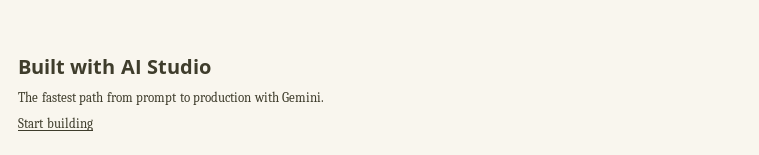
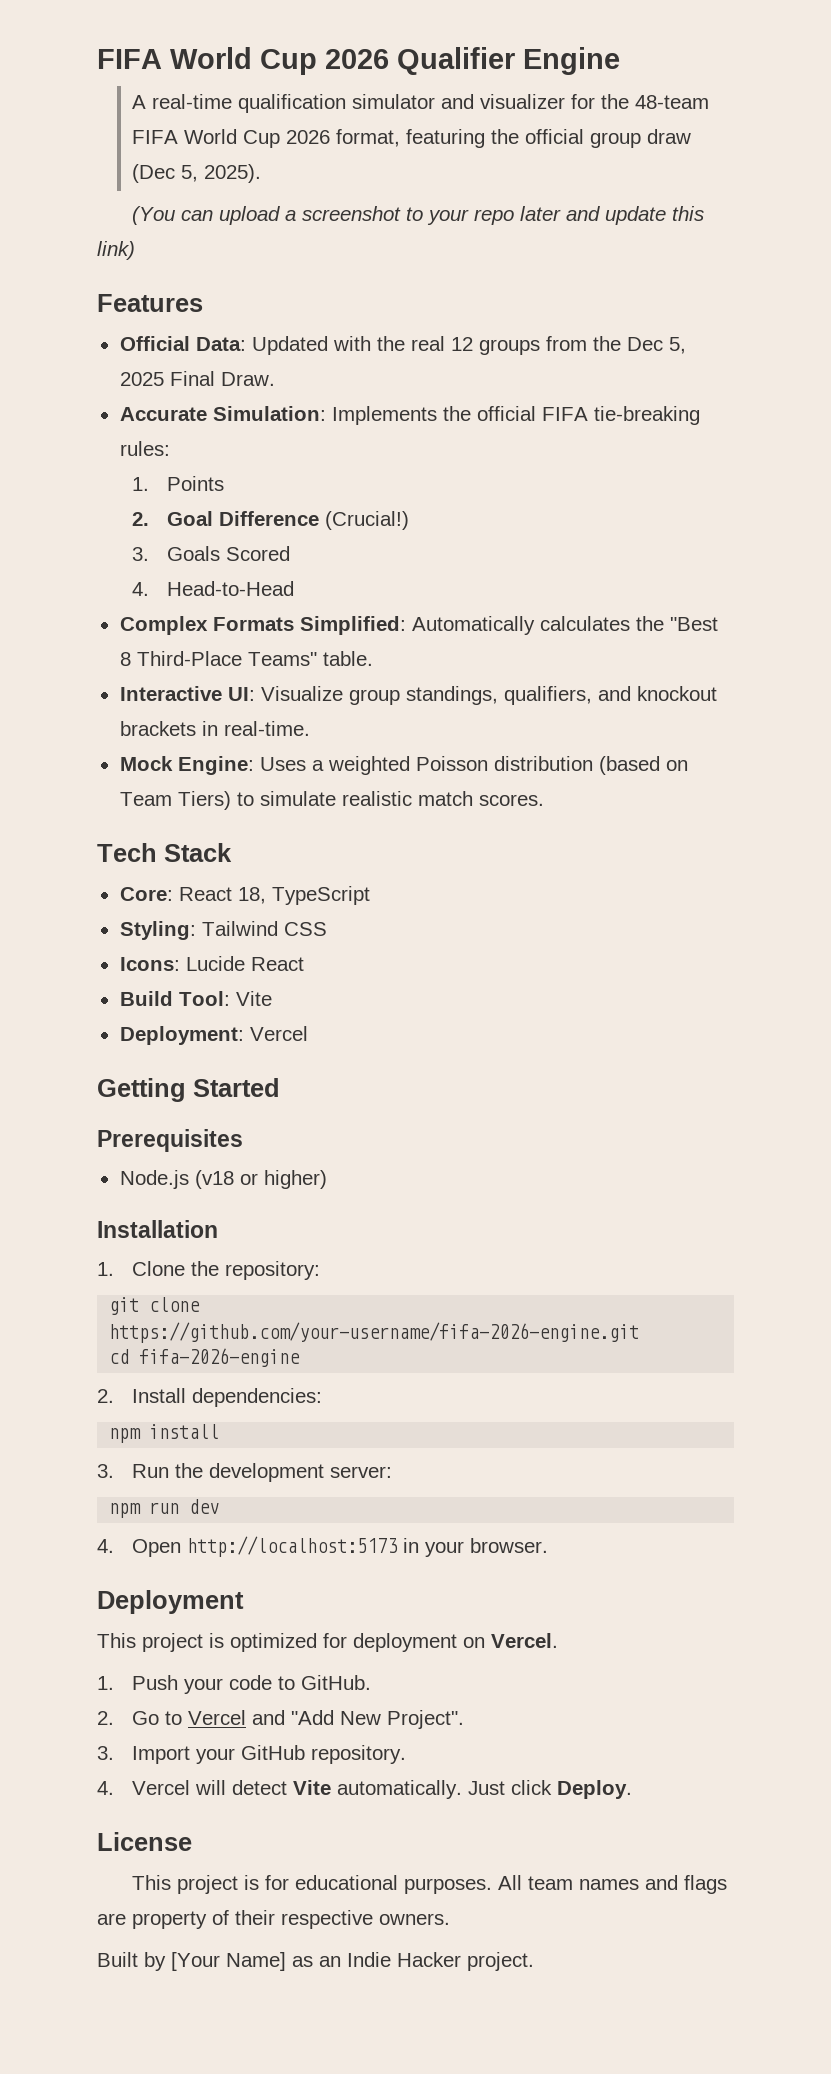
[18,59,211,74] [18,91,325,105] [18,117,93,131] Built with AI Studio // The fastest path from prompt to production with Gemini. // Start building -> [97,47,620,75] [131,94,709,113] [131,129,691,148] [131,164,261,183] [131,206,704,225] [97,241,135,260] [97,294,203,312] [119,336,686,355] [119,371,275,386] [119,406,700,425] [119,441,170,456] [131,476,224,491] [131,511,409,530] [131,546,290,561] [131,581,294,596] [119,616,718,635] [119,651,373,666] [119,686,717,705] [119,721,310,736] [119,756,688,775] [119,791,544,810] [97,843,232,862] [119,886,370,905] [119,921,327,940] [119,956,304,971] [119,991,272,1006] [119,1026,308,1045] [97,1078,280,1102] [97,1129,243,1152] [119,1170,327,1189] [97,1220,218,1238] [97,1261,320,1280] [109,1297,201,1315] [109,1322,640,1343] [109,1348,301,1367] [97,1388,322,1407] [109,1424,220,1443] [97,1463,392,1482] [109,1499,220,1518] [97,1536,548,1557] [97,1590,244,1614] [97,1633,558,1652] [97,1675,371,1694] [97,1710,464,1729] [97,1745,406,1764] [97,1780,632,1799] [97,1832,192,1851] [131,1875,727,1894] [97,1910,450,1929] [97,1952,534,1971] FIFA World Cup 2026 Qualifier Engine // A real-time qualification simulator and visualizer for the 48-team FIFA World Cup 2026 format, featuring the official group draw (Dec 5, 2025). // (You can upload a screenshot to your repo later and update this link) // Features // Official Data: Updated with the real 12 groups from the Dec 5, 2025 Final Draw. // Accurate Simulation: Implements the official FIFA tie-breaking rules: // 1. Points // 2. Goal Difference (Crucial!) // 3. Goals Scored // 4. Head-to-Head // Complex Formats Simplified: Automatically calculates the "Best 8 Third-Place Teams" table. // Interactive UI: Visualize group standings, qualifiers, and knockout brackets in real-time. // Mock Engine: Uses a weighted Poisson distribution (based on Team Tiers) to simulate realistic match scores. // Tech Stack // Core: React 18, TypeScript // Styling: Tailwind CSS // Icons: Lucide React // Build Tool: Vite // Deployment: Vercel // Getting Started // Prerequisites // Node.js (v18 or higher) // Installation // 1. Clone the repository: // git clone https://github.com/your-username/fifa-2026-engine.git // cd fifa-2026-engine // 2. Install dependencies: // npm install // 3. Run the development server: // npm run dev // 4. Open http://localhost:5173 in your browser. // Deployment // This project is optimized for deployment on Vercel. // 1. Push your code to GitHub. // 2. Go to Vercel and "Add New Project". // 3. Import your GitHub repository. // 4. Vercel will detect Vite automatically. Just click Deploy. // License // This project is for educational purposes. All team names and flags are property of their respective owners. // Built by [Your Name] as an Indie Hacker project.

